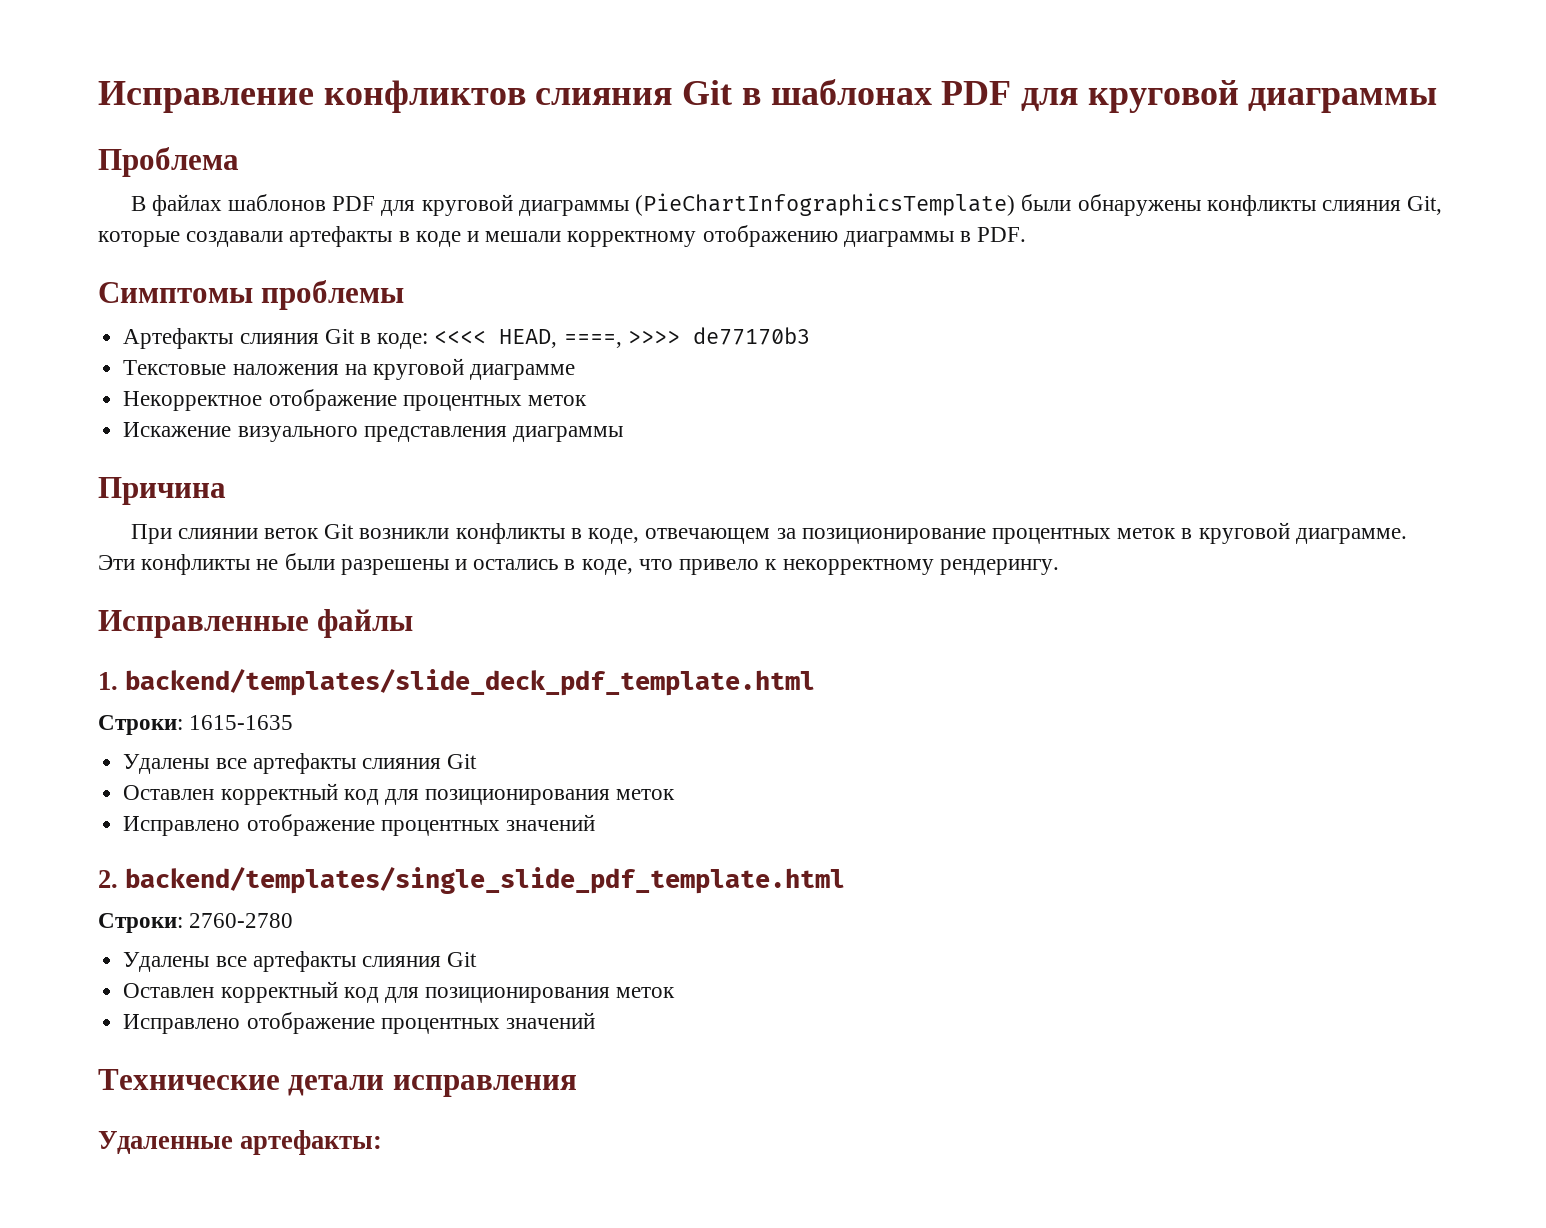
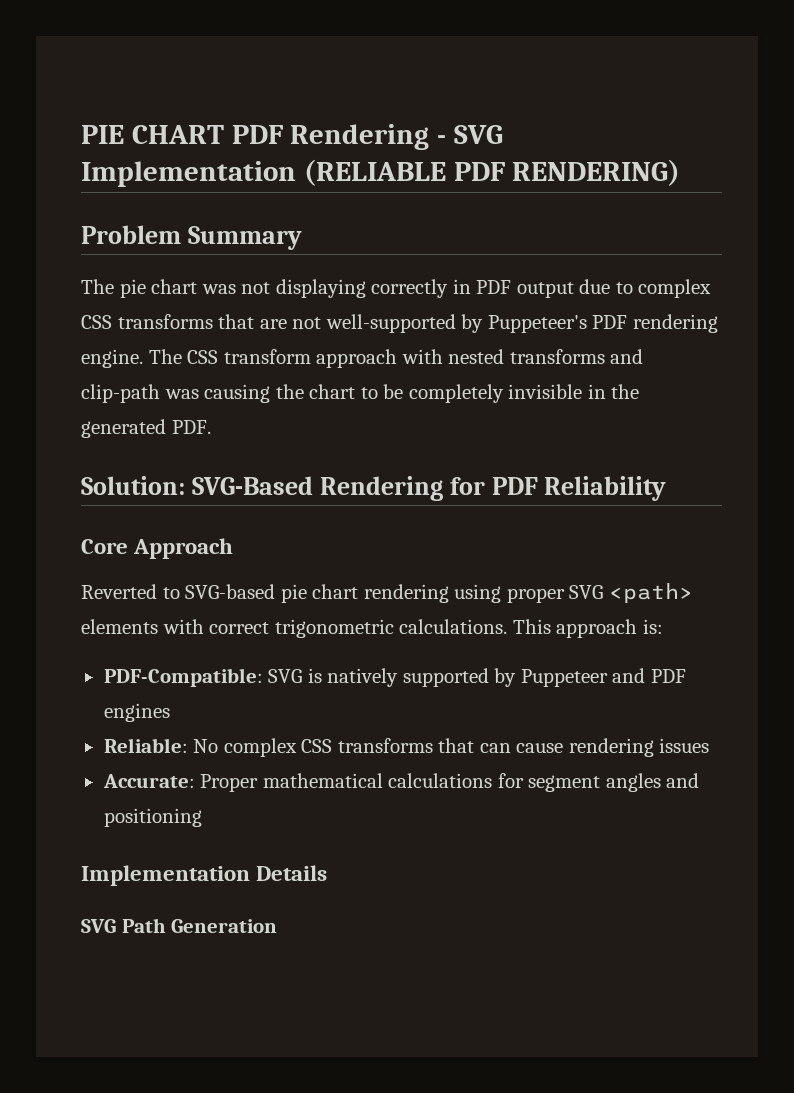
[98,79,1438,113] [98,147,239,177] [130,193,1443,216] [98,225,1027,247] [98,280,405,310] [123,327,810,349] [123,358,576,380] [123,389,587,411] [123,422,623,442] [98,477,226,505] [130,522,1407,544] [98,553,1059,575] [98,609,414,638] [98,669,816,696] [98,715,294,735] [123,753,478,774] [123,783,676,805] [123,814,595,836] [98,867,846,894] [98,913,294,933] [123,951,478,972] [123,981,676,1003] [123,1012,595,1034] [98,1069,577,1097] [98,1130,383,1155] Исправление конфликтов слияния Git в шаблонах PDF для круговой диаграммы // Проблема // В файлах шаблонов PDF для круговой диаграммы (PieChartInfographicsTemplate) были обнаружены конфликты слияния Git, которые создавали артефакты в коде и мешали корректному отображению диаграммы в PDF. // Симптомы проблемы // Артефакты слияния Git в коде: <<<< HEAD, ====, >>>> de77170b3 // Текстовые наложения на круговой диаграмме // Некорректное отображение процентных меток // Искажение визуального представления диаграммы // Причина // При слиянии веток Git возникли конфликты в коде, отвечающем за позиционирование процентных меток в круговой диаграмме. Эти конфликты не были разрешены и остались в коде, что привело к некорректному рендерингу. // Исправленные файлы // 1. backend/templates/slide_deck_pdf_template.html // Строки: 1615-1635 // Удалены все артефакты слияния Git // Оставлен корректный код для позиционирования меток // Исправлено отображение процентных значений // 2. backend/templates/single_slide_pdf_template.html // Строки: 2760-2780 // Удалены все артефакты слияния Git // Оставлен корректный код для позиционирования меток // Исправлено отображение процентных значений // Технические детали исправления // Удаленные артефакты: -> [81,124,504,150] [81,159,681,187] [81,225,302,250] [81,279,712,298] [81,314,718,333] [81,349,644,368] [81,384,640,403] [81,419,211,438] [81,476,667,501] [81,538,234,559] [81,583,693,603] [81,619,663,638] [103,668,686,687] [103,703,170,722] [103,738,710,757] [102,773,700,792] [103,808,202,827] [81,865,328,886] [81,918,278,933] PIE CHART PDF Rendering - SVG Implementation (RELIABLE PDF RENDERING) // Problem Summary // The pie chart was not displaying correctly in PDF output due to complex CSS transforms that are not well-supported by Puppeteer's PDF rendering engine. The CSS transform approach with nested transforms and clip-path was causing the chart to be completely invisible in the generated PDF. // Solution: SVG-Based Rendering for PDF Reliability // Core Approach // Reverted to SVG-based pie chart rendering using proper SVG <path> elements with correct trigonometric calculations. This approach is: // PDF-Compatible: SVG is natively supported by Puppeteer and PDF engines // Reliable: No complex CSS transforms that can cause rendering issues // Accurate: Proper mathematical calculations for segment angles and positioning // Implementation Details // SVG Path Generation

